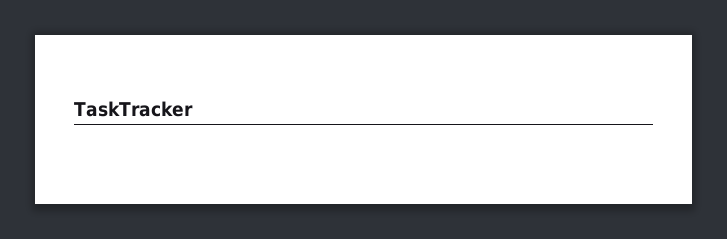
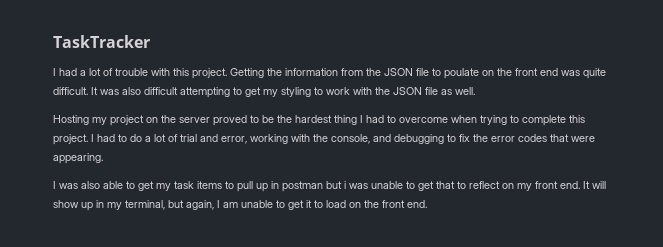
(193, 109) none -> [53,68,606,79] [53,87,475,98] [53,115,585,126] [53,134,595,145] [53,153,103,164] [53,181,606,192] [53,200,427,211] // I had a lot of trouble with this project. Getting the information from the JSON file to poulate on the front end was quite difficult. It was also difficult attempting to get my styling to work with the JSON file as well. // Hosting my project on the server proved to be the hardest thing I had to overcome when trying to complete this project. I had to do a lot of trial and error, working with the console, and debugging to fix the error codes that were appearing. // I was also able to get my task items to pull up in postman but i was unable to get that to reflect on my front end. It will show up in my terminal, but again, I am unable to get it to load on the front end.

